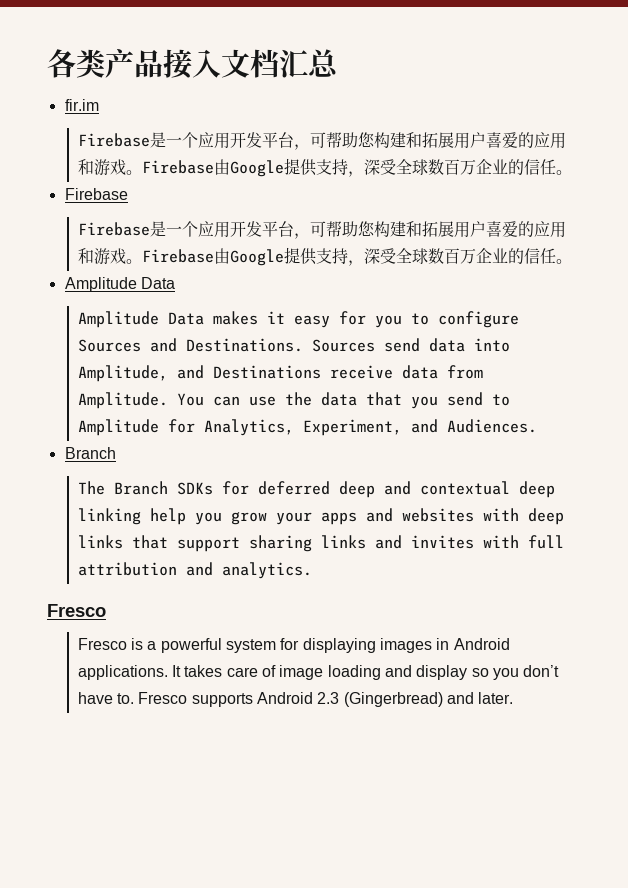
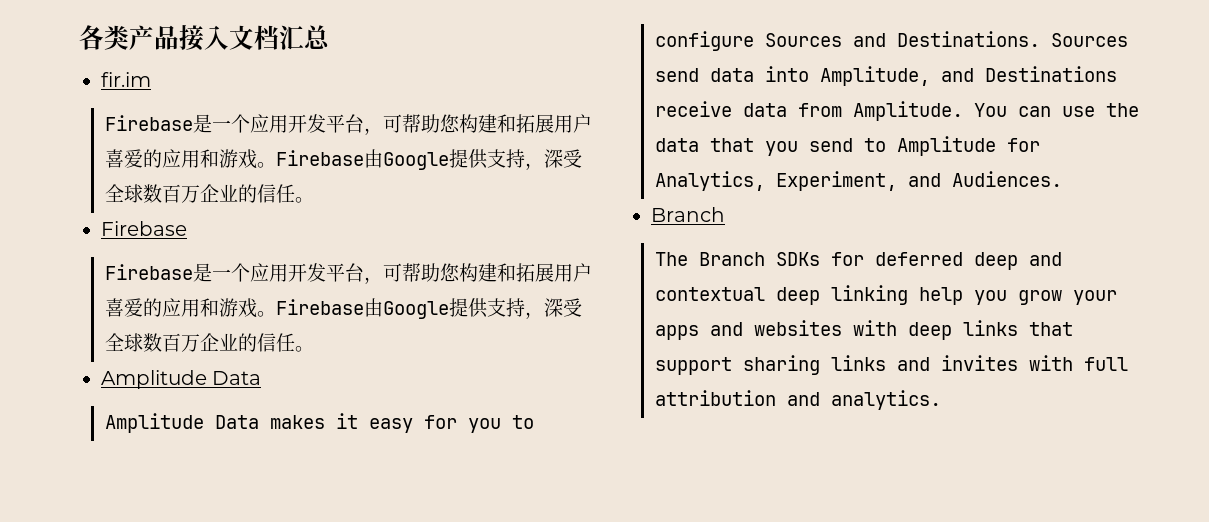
[47,604,106,617] [77,638,510,653] [77,665,560,680] [77,692,514,707] // Fresco // Fresco is a powerful system for displaying images in Android applications. It takes care of image loading and display so you don’t have to. Fresco supports Android 2.3 (Gingerbread) and later. -> (941, 400) none

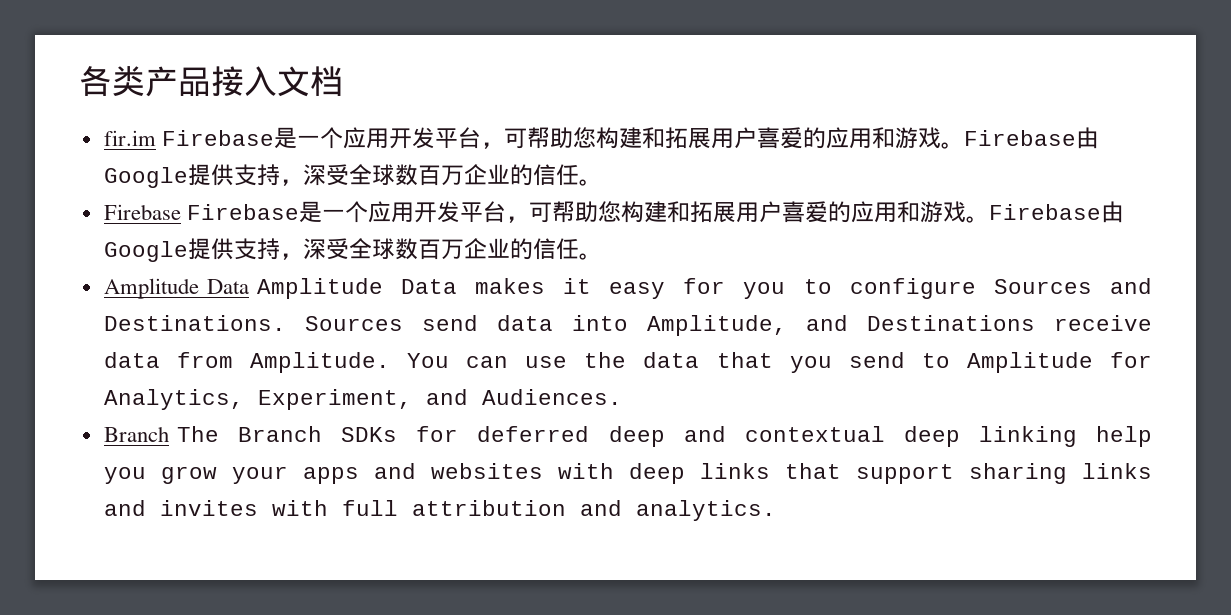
[279,25,330,50] 汇总 -> (343, 81) none
(151, 79) // -> (156, 138) none
(187, 228) // -> (181, 212) none
(262, 378) // -> (249, 286) none
(725, 214) // -> (169, 434) none

